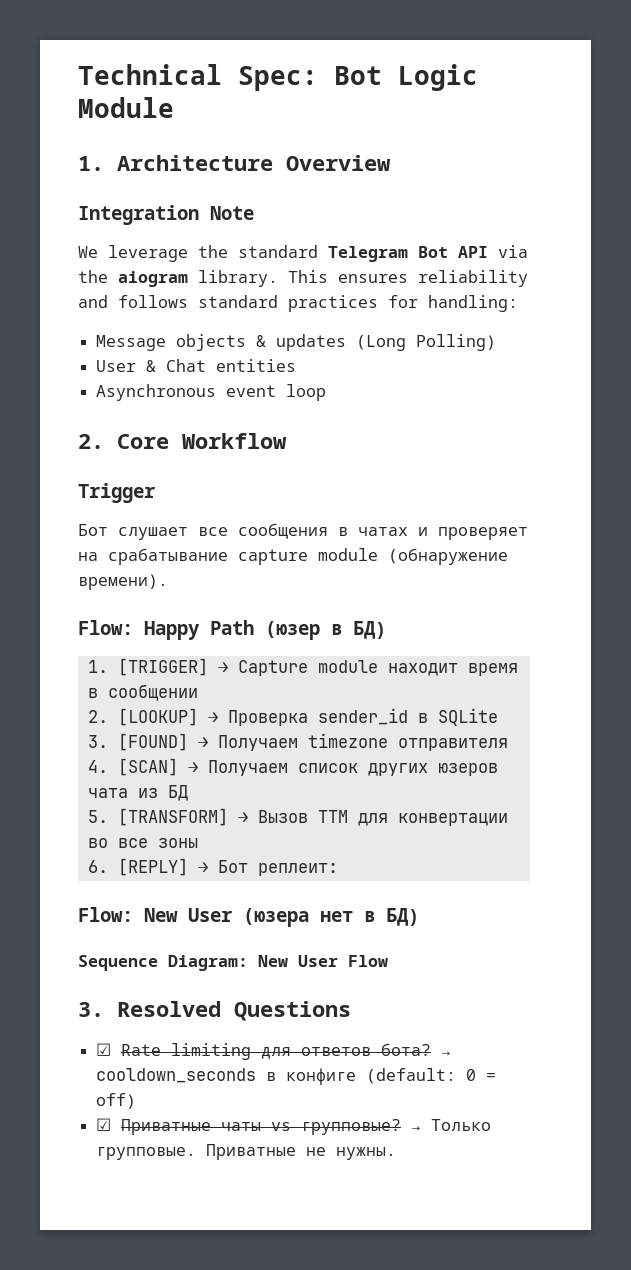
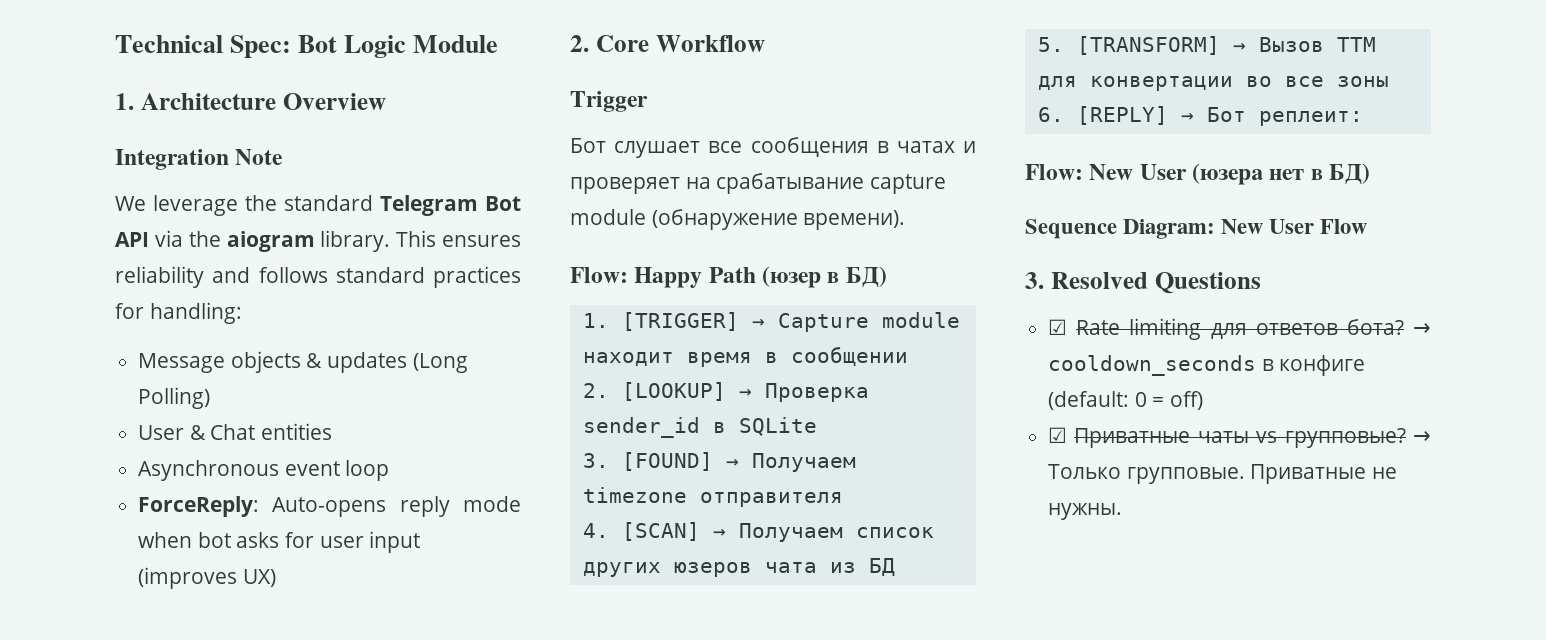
(327, 392) none -> [138,496,521,517] [138,531,421,553] [138,567,276,589] // ForceReply: Auto-opens reply mode when bot asks for user input (improves UX)

